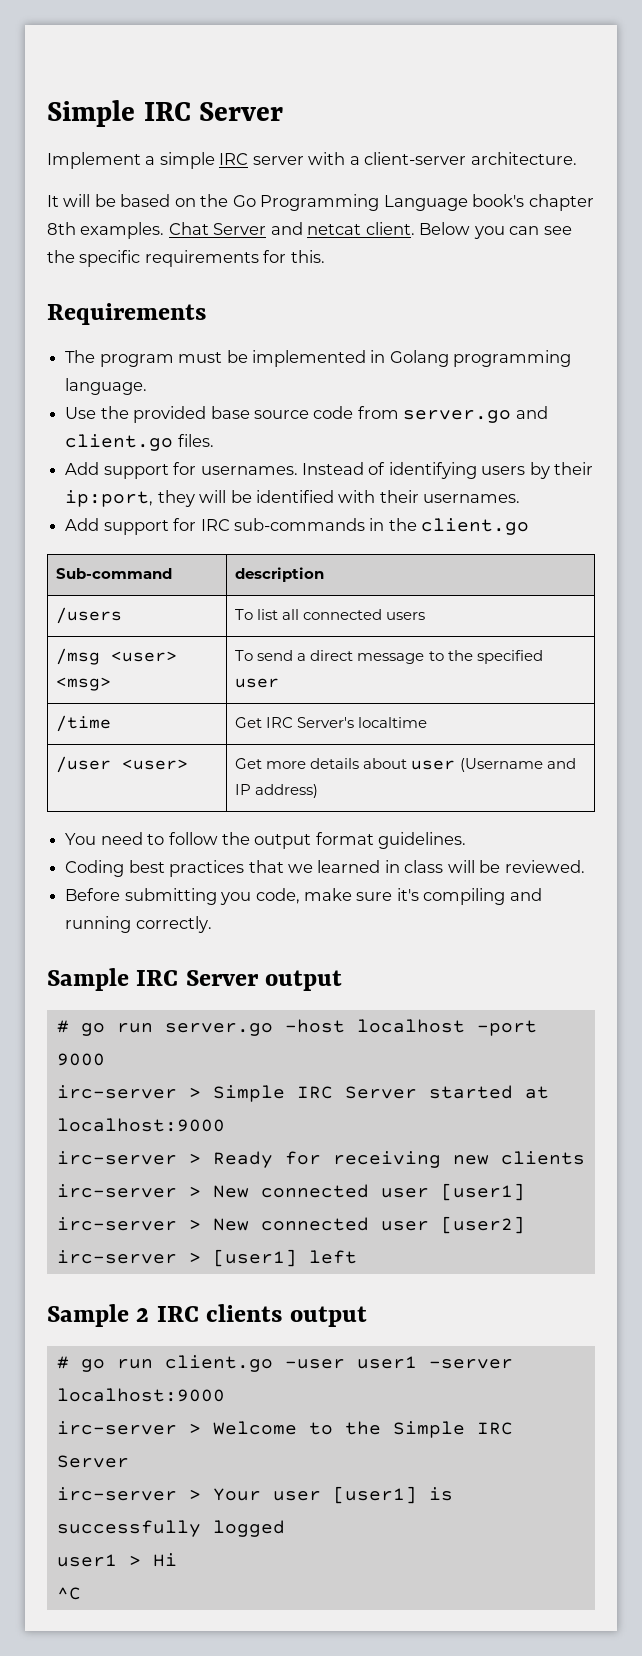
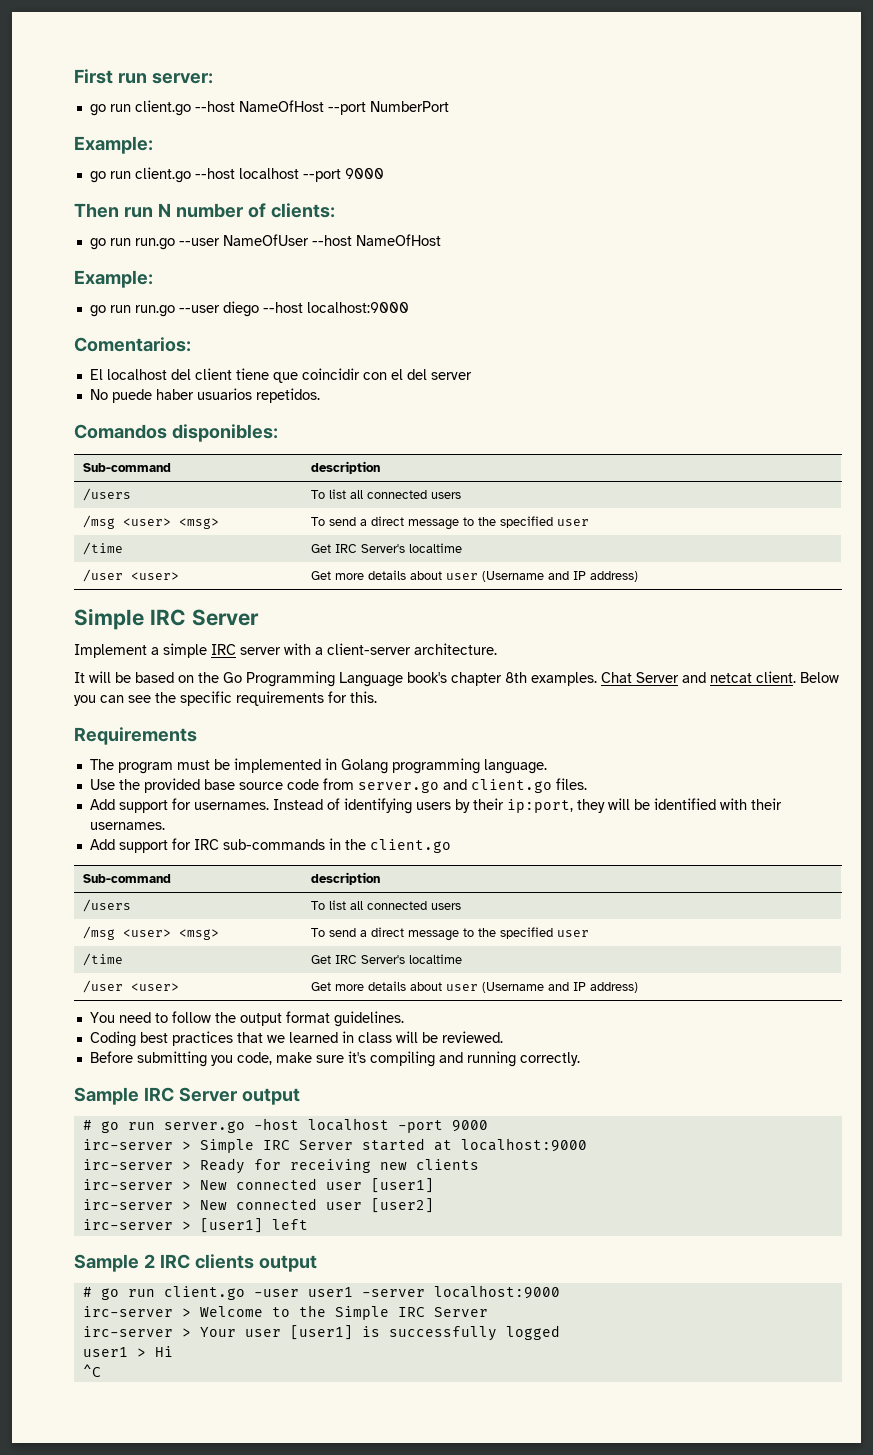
(47, 113) none -> [74,69,213,84] [89,100,449,116] [74,136,153,154] [89,167,384,183] [74,203,335,218] [89,234,441,250] [74,270,153,288] [89,301,409,317] [74,337,191,352] [89,368,472,383] [89,388,320,403] [74,424,278,442] [83,463,172,472] [311,461,381,474] [83,488,132,501] [311,489,462,499] [83,515,220,529] [311,516,590,530] [83,542,124,555] [311,543,463,553] [83,569,180,582] [311,570,639,582] First run server: // go run client.go --host NameOfHost --port NumberPort // Example: // go run client.go --host localhost --port 9000 // Then run N number of clients: // go run run.go --user NameOfUser --host NameOfHost // Example: // go run run.go --user diego --host localhost:9000 // Comentarios: // El localhost del client tiene que coincidir con el del server // No puede haber usuarios repetidos. // Comandos disponibles: // Sub-command | description // /users | To list all connected users // /msg <user> <msg> | To send a direct message to the specified user // /time | Get IRC Server's localtime // /user <user> | Get more details about user (Username and IP address) //

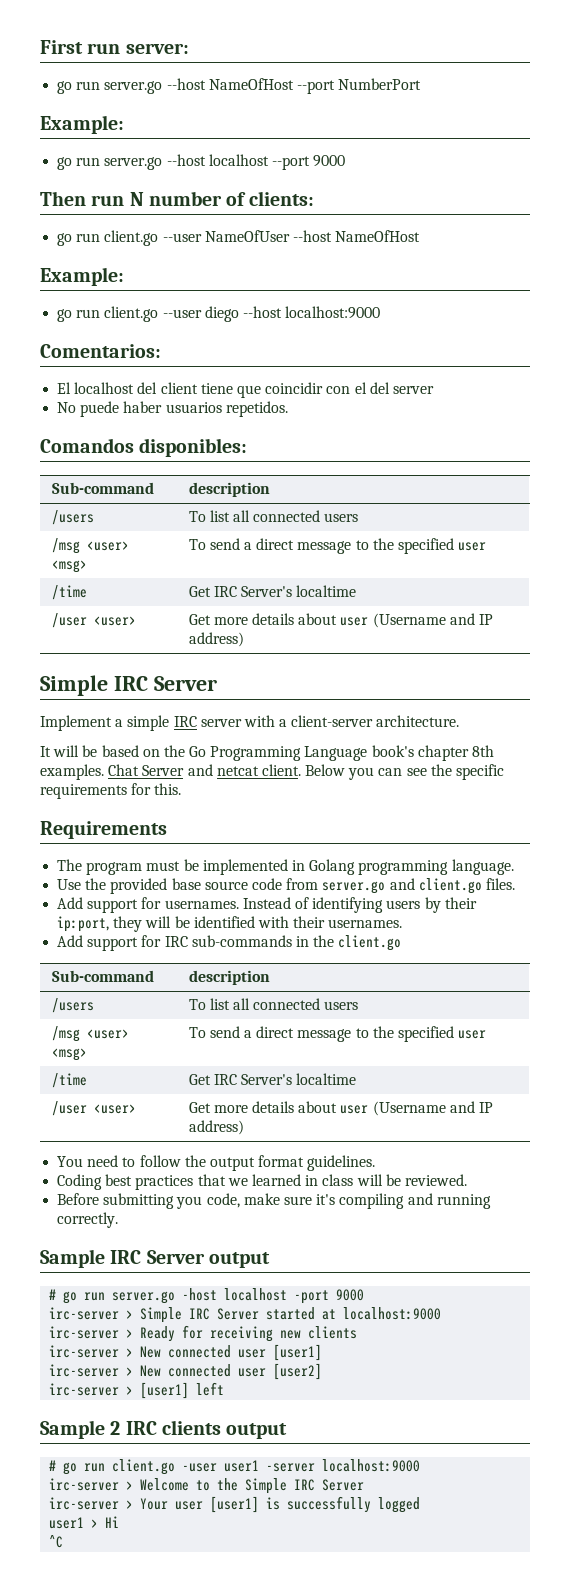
[134,100,191,116] client.go -> [104,81,163,94] server.go
[134,167,191,183] client.go -> [104,157,163,170] server.go
[134,238,175,250] run.go -> [104,230,159,246] client.go
[134,305,175,317] run.go -> [104,306,159,322] client.go

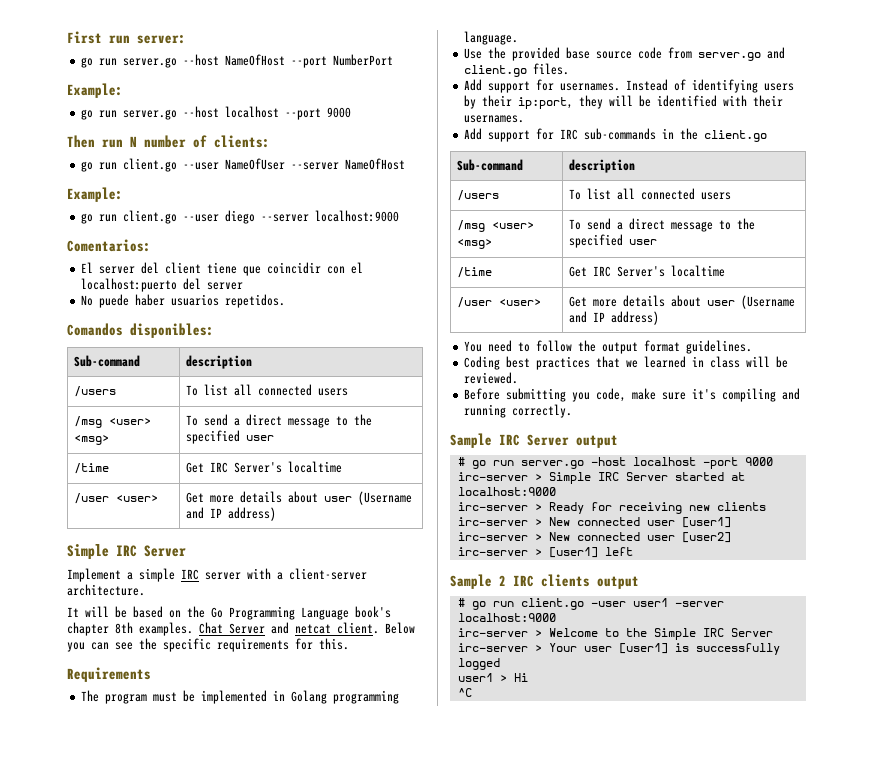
[292,230,332,242] --host -> [291,162,340,170] --server
[242,306,282,318] --host -> [261,214,310,222] --server
[74,382,135,394] localhost -> [99,266,136,274] server
(367, 388) none -> [81,278,178,292] localhost:puerto

